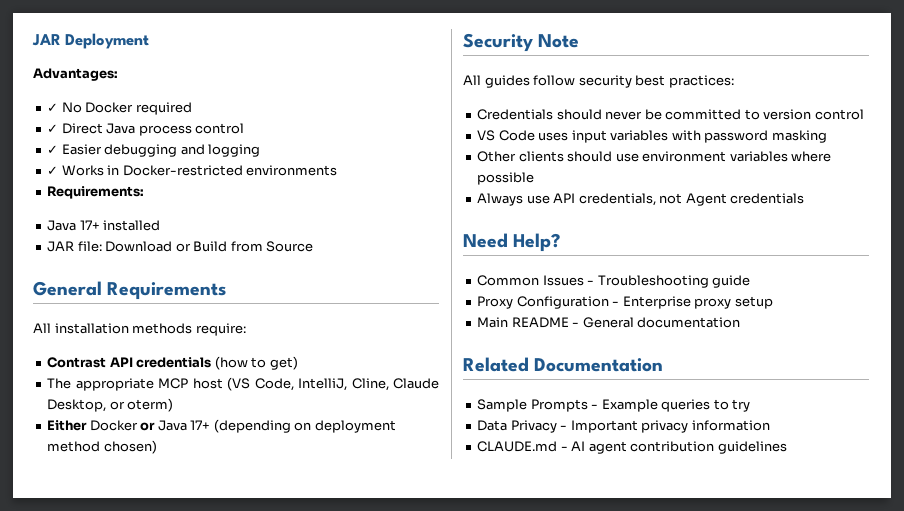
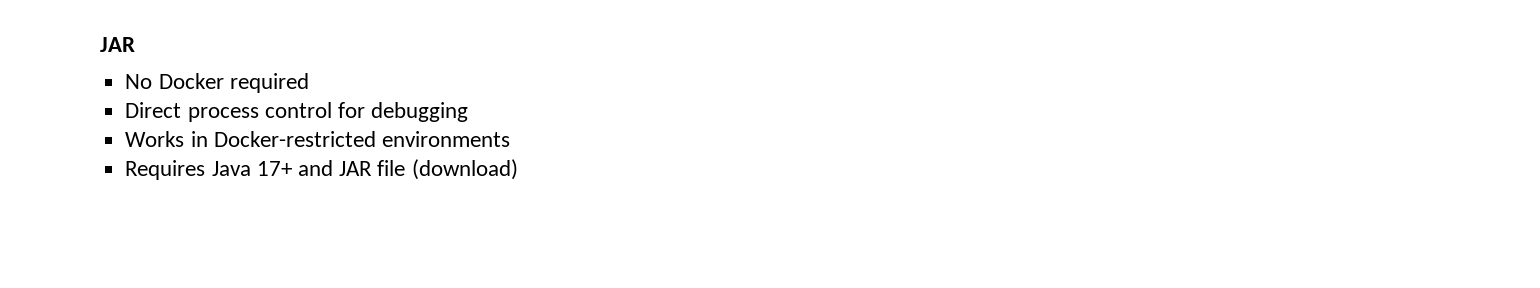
[32,33,150,49] [33,68,118,81] [47,103,59,112] JAR Deployment // Advantages: // ✓ -> [100,37,135,52] JAR //
[47,123,136,134] ✓ Direct Java -> [125,102,182,118] Direct
[47,144,261,157] [47,166,59,175] // ✓ Easier debugging and logging // ✓ -> [337,102,469,122] for debugging //
[47,186,145,199] [47,220,161,231] [47,241,314,252] [33,281,227,300] [33,323,246,336] [47,356,298,370] [47,377,439,391] [47,398,174,412] [47,419,396,433] [47,440,157,454] [463,33,580,52] [463,75,734,88] [477,109,864,120] [477,130,827,143] [477,151,832,162] [477,172,535,185] [477,193,805,206] [463,233,561,252] [477,275,751,288] [477,296,773,309] [477,317,741,328] [463,357,664,372] [477,399,751,412] [477,420,770,433] [477,441,787,454] Requirements: // Java 17+ installed // JAR file: Download or Build from Source // General Requirements // All installation methods require: // Contrast API credentials (how to get) // The appropriate MCP host (VS Code, IntelliJ, Cline, Claude Desktop, or oterm) // Either Docker or Java 17+ (depending on deployment method chosen) // Security Note // All guides follow security best practices: // Credentials should never be committed to version control // VS Code uses input variables with password masking // Other clients should use environment variables where possible // Always use API credentials, not Agent credentials // Need Help? // Common Issues - Troubleshooting guide // Proxy Configuration - Enterprise proxy setup // Main README - General documentation // Related Documentation // Sample Prompts - Example queries to try // Data Privacy - Important privacy information // CLAUDE.md - AI agent contribution guidelines -> [125,159,518,180] Requires Java 17+ and JAR file (download)

